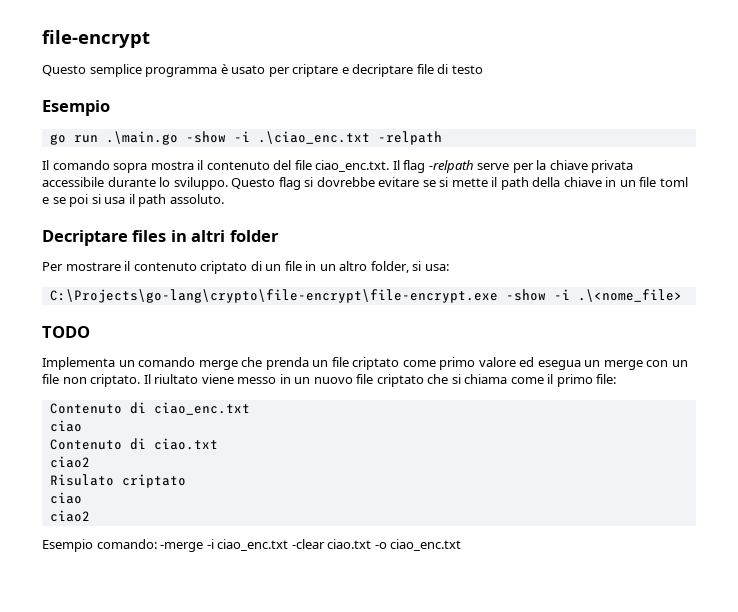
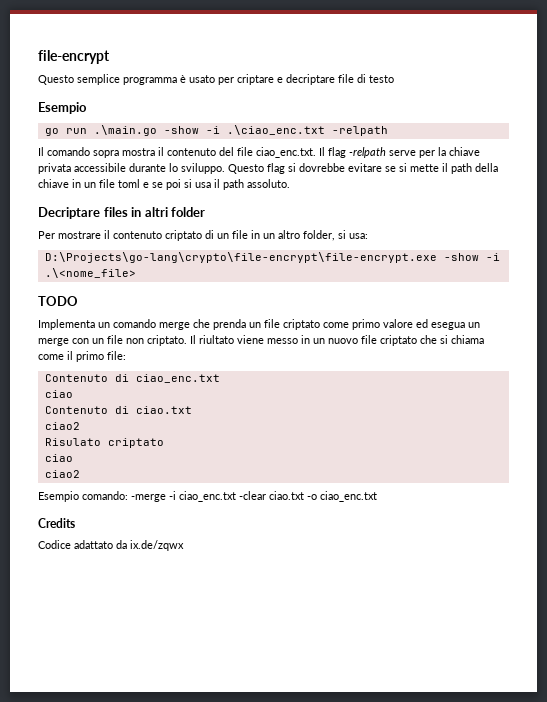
[49,289,498,303] C:\Projects\go-lang\crypto\file-encrypt\file-encrypt.exe -> [44,252,437,263] D:\Projects\go-lang\crypto\file-encrypt\file-encrypt.exe
(462, 545) none -> [38,518,75,528] [38,540,184,551] // Credits // Codice adattato da ix.de/zqwx

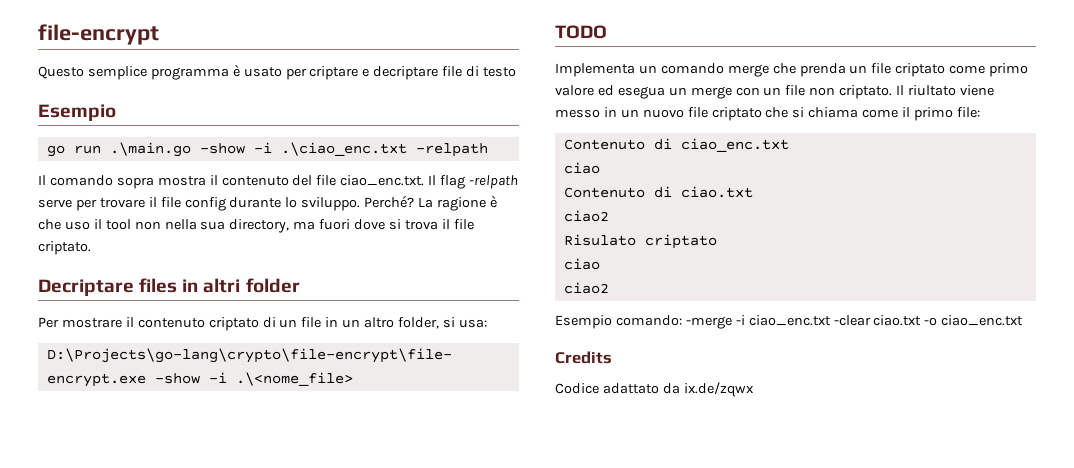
[438,147,480,156] [38,163,498,174] [38,179,290,190] la chiave privata accessibile durante lo sviluppo. Questo flag si dovrebbe evitare se si mette il path della chiave in un file toml e se poi si usa il path assoluto. -> [99,195,497,211] [38,219,474,233] [38,241,91,255] trovare il file config durante lo sviluppo. Perché? La ragione è che uso il tool non nella sua directory, ma fuori dove si trova il file criptato.

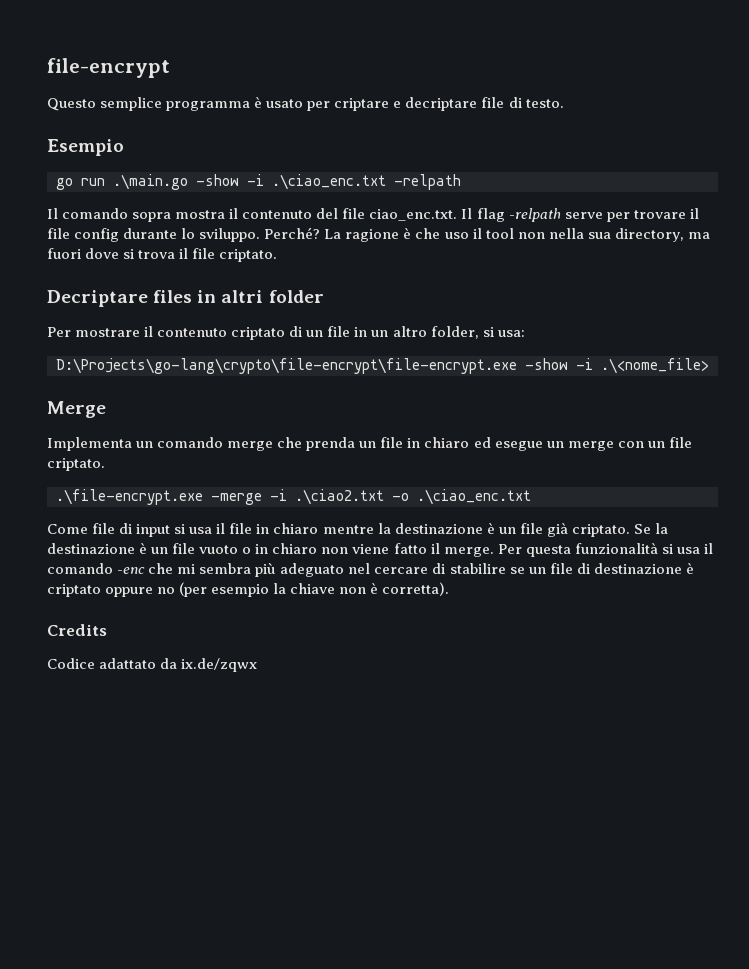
[483,67,517,77] testo -> [525,99,564,108] testo.
[555,25,607,39] TODO -> [47,401,106,418] Merge
[895,63,1029,77] [555,85,665,99] criptato come primo valore ed esegua -> [407,437,543,451] in chiaro ed esegue
[809,85,994,99] [555,107,980,121] [563,138,789,152] [563,162,600,174] [563,186,753,198] [563,210,609,222] [563,234,717,249] [563,258,600,270] [563,282,609,294] [555,315,1024,329] non criptato. Il riultato viene messo in un nuovo file criptato che si chiama come il primo file: // Contenuto di ciao_enc.txt // ciao // Contenuto di ciao.txt // ciao2 // Risulato criptato // ciao // ciao2 // Esempio comando: -merge -i ciao_enc.txt -clear ciao.txt -o ciao_enc.txt -> [47,458,105,471] [56,489,531,505] [47,522,668,537] [47,542,713,557] [47,562,694,577] [47,582,450,597] criptato. // .\file-encrypt.exe -merge -i .\ciao2.txt -o .\ciao_enc.txt // Come file di input si usa il file in chiaro mentre la destinazione è un file già criptato. Se la destinazione è un file vuoto o in chiaro non viene fatto il merge. Per questa funzionalità si usa il comando -enc che mi sembra più adeguato nel cercare di stabilire se un file di destinazione è criptato oppure no (per esempio la chiave non è corretta).

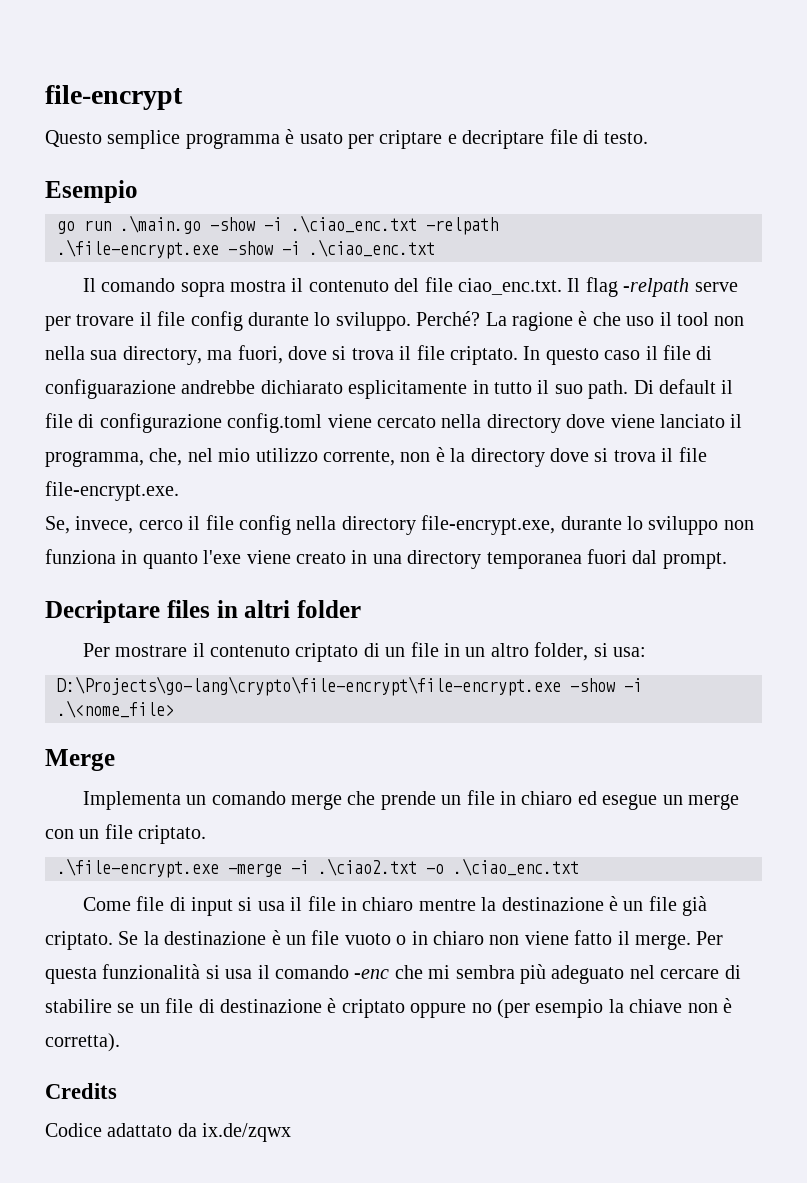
(461, 182) none -> [57,239,435,259] // .\file-encrypt.exe -show -i .\ciao_enc.txt
[47,248,81,259] fuori -> [237,345,283,364] fuori,
(278, 255) none -> [523,345,713,365] [45,379,734,399] [45,413,743,433] [45,447,707,467] [45,481,179,501] [45,515,754,535] [45,549,727,569] In questo caso il file di configuarazione andrebbe dichiarato esplicitamente in tutto il suo path. Di default il file di configurazione config.toml viene cercato nella directory dove viene lanciato il programma, che, nel mio utilizzo corrente, non è la directory dove si trova il file file-encrypt.exe. // Se, invece, cerco il file config nella directory file-encrypt.exe, durante lo sviluppo non funziona in quanto l'exe viene creato in una directory temporanea fuori dal prompt.
[306,437,356,451] prenda -> [380,791,436,810] prende

